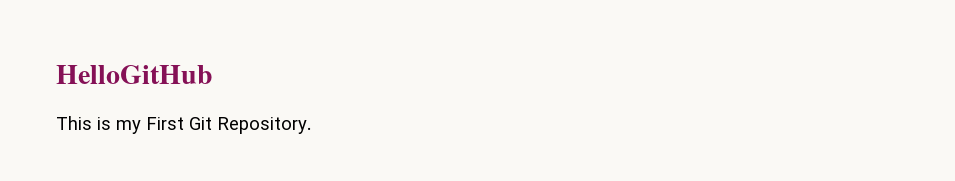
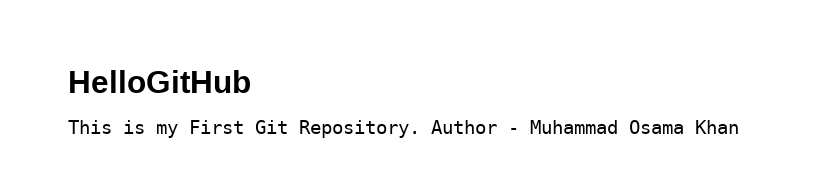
(311, 125) none -> [431,120,739,134] Author - Muhammad Osama Khan

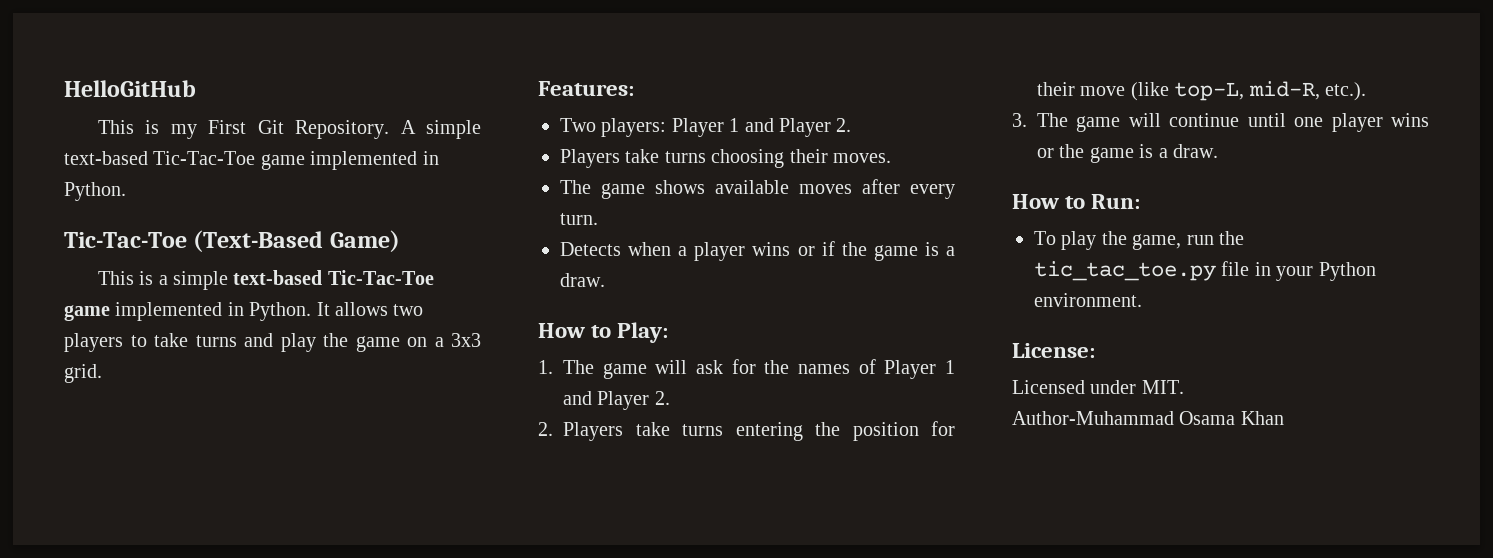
[431,120,618,134] Author - Muhammad -> [400,120,481,139] [64,151,439,170] [64,182,126,201] [64,230,400,252] [97,270,434,290] [64,302,424,321] [64,333,481,352] [64,364,102,383] [538,81,634,96] [560,118,852,137] [560,149,891,168] [560,179,955,199] [560,213,598,225] [560,241,956,261] [560,273,605,287] [538,322,669,343] [538,359,955,379] [563,391,670,410] [538,421,955,441] [1037,81,1367,101] [1012,113,1429,132] [1037,144,1219,163] [1012,194,1141,209] [1034,231,1244,250] [1034,261,1376,281] [1034,293,1142,307] [1012,343,1095,358] [1012,380,1184,394] [1012,411,1174,425] A simple text-based Tic-Tac-Toe game implemented in Python. // Tic-Tac-Toe (Text-Based Game) // This is a simple text-based Tic-Tac-Toe game implemented in Python. It allows two players to take turns and play the game on a 3x3 grid. // Features: // Two players: Player 1 and Player 2. // Players take turns choosing their moves. // The game shows available moves after every turn. // Detects when a player wins or if the game is a draw. // How to Play: // 1. The game will ask for the names of Player 1 and Player 2. // 2. Players take turns entering the position for their move (like top-L, mid-R, etc.). // 3. The game will continue until one player wins or the game is a draw. // How to Run: // To play the game, run the tic_tac_toe.py file in your Python environment. // License: // Licensed under MIT. // Author-Muhammad

